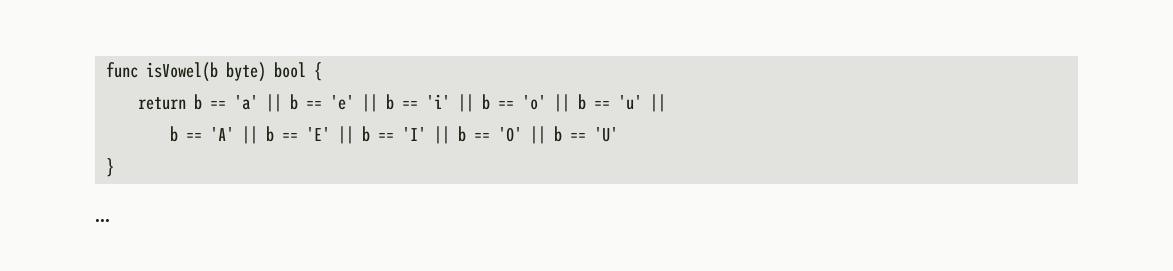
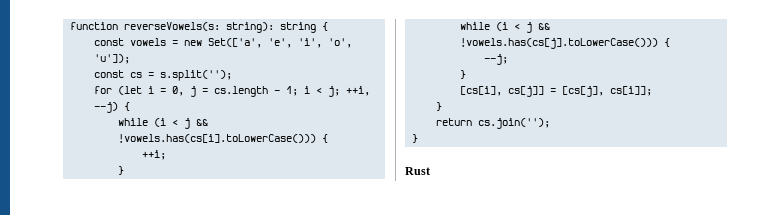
[106,62,323,82] [138,94,667,112] [170,126,619,144] [106,158,115,177] [95,219,110,222] func isVowel(b byte) bool { // return b == 'a' || b == 'e' || b == 'i' || b == 'o' || b == 'u' || // b == 'A' || b == 'E' || b == 'I' || b == 'O' || b == 'U' // } // ... -> [69,22,328,33] [93,38,352,48] [93,54,130,64] [93,70,232,81] [93,86,370,97] [93,102,130,113] [117,118,208,129] [117,134,328,143] [141,150,166,160] [117,166,124,175] [459,22,550,33] [459,38,670,49] [483,54,508,65] [459,70,466,79] [459,86,652,97] [435,102,442,111] [435,118,550,129] [411,134,418,143] [405,167,430,175] function reverseVowels(s: string): string { // const vowels = new Set(['a', 'e', 'i', 'o', 'u']); // const cs = s.split(''); // for (let i = 0, j = cs.length - 1; i < j; ++i, --j) { // while (i < j && !vowels.has(cs[i].toLowerCase())) { // ++i; // } // while (i < j && !vowels.has(cs[j].toLowerCase())) { // --j; // } // [cs[i], cs[j]] = [cs[j], cs[i]]; // } // return cs.join(''); // } // Rust

